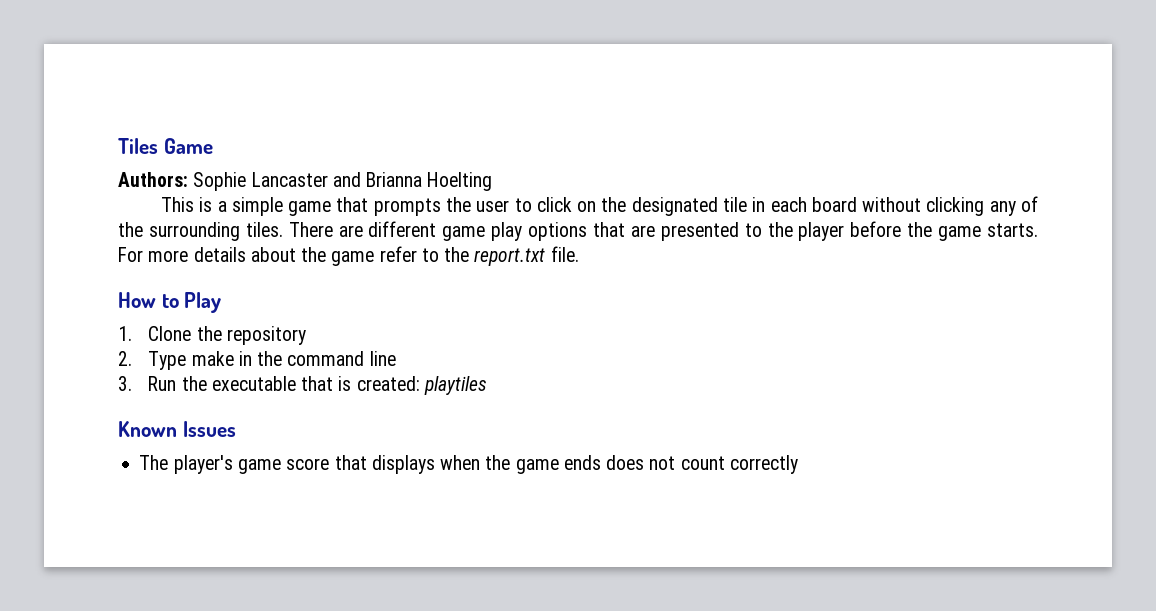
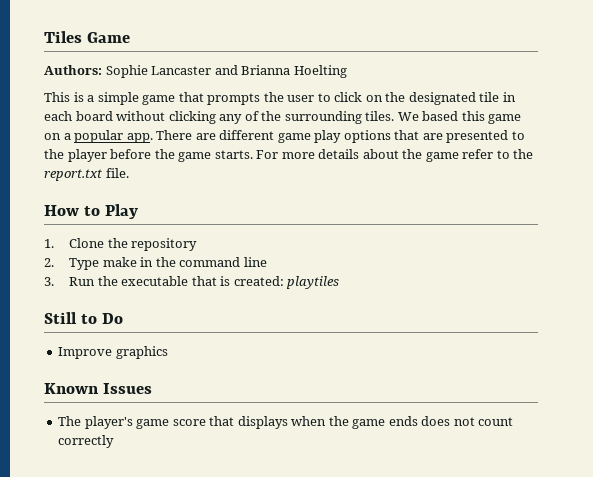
(283, 229) none -> [397,111,522,124] [44,130,153,143] We based this game on a popular app.
(487, 385) none -> [44,312,124,324] [58,346,168,359] // Still to Do // Improve graphics

